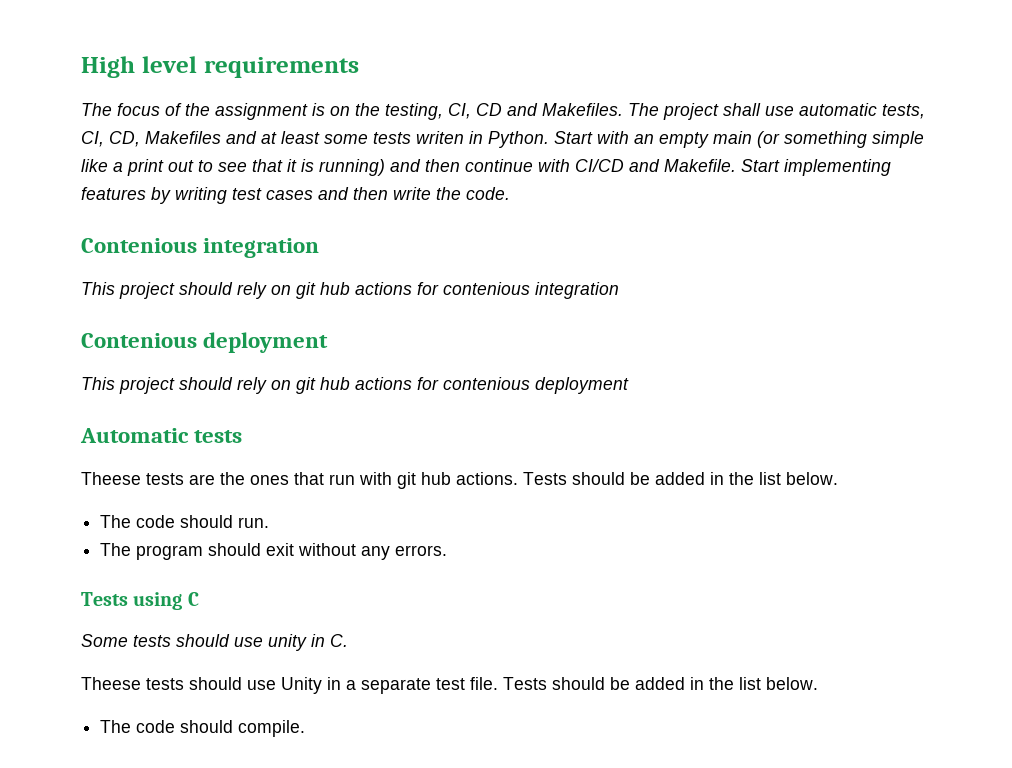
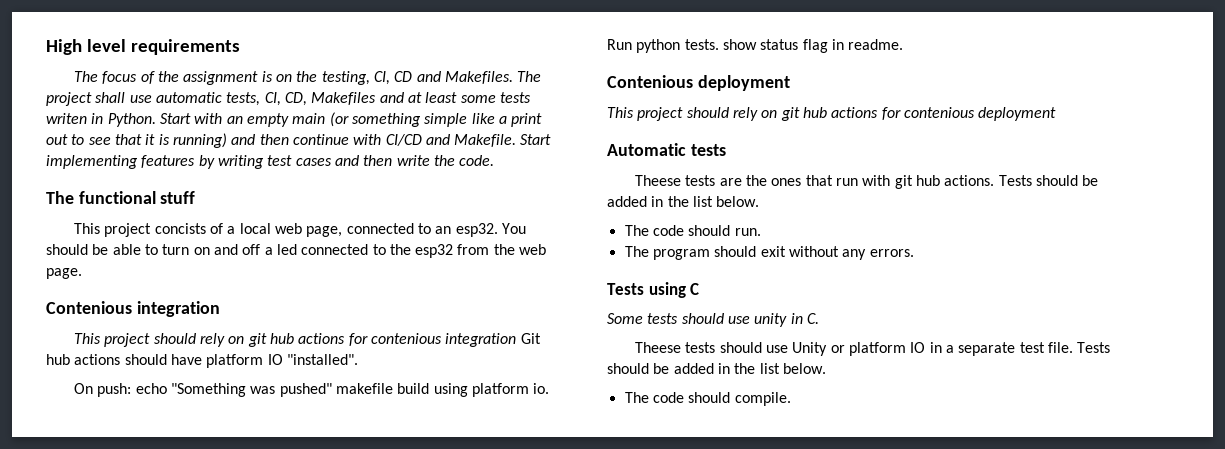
(510, 193) none -> [46,191,196,204] [73,223,526,237] [46,244,547,258] [46,268,82,279] // The functional stuff // This project concists of a local web page, connected to an esp32. You should be able to turn on and off a led connected to the esp32 from the web page.
(619, 290) none -> [520,333,541,344] [46,354,358,368] [73,383,550,397] [607,39,904,53] Git hub actions should have platform IO "installed". // On push: echo "Something was pushed" makefile build using platform io. Run python tests. show status flag in readme.
(322, 685) none -> [830,342,926,356] or platform IO

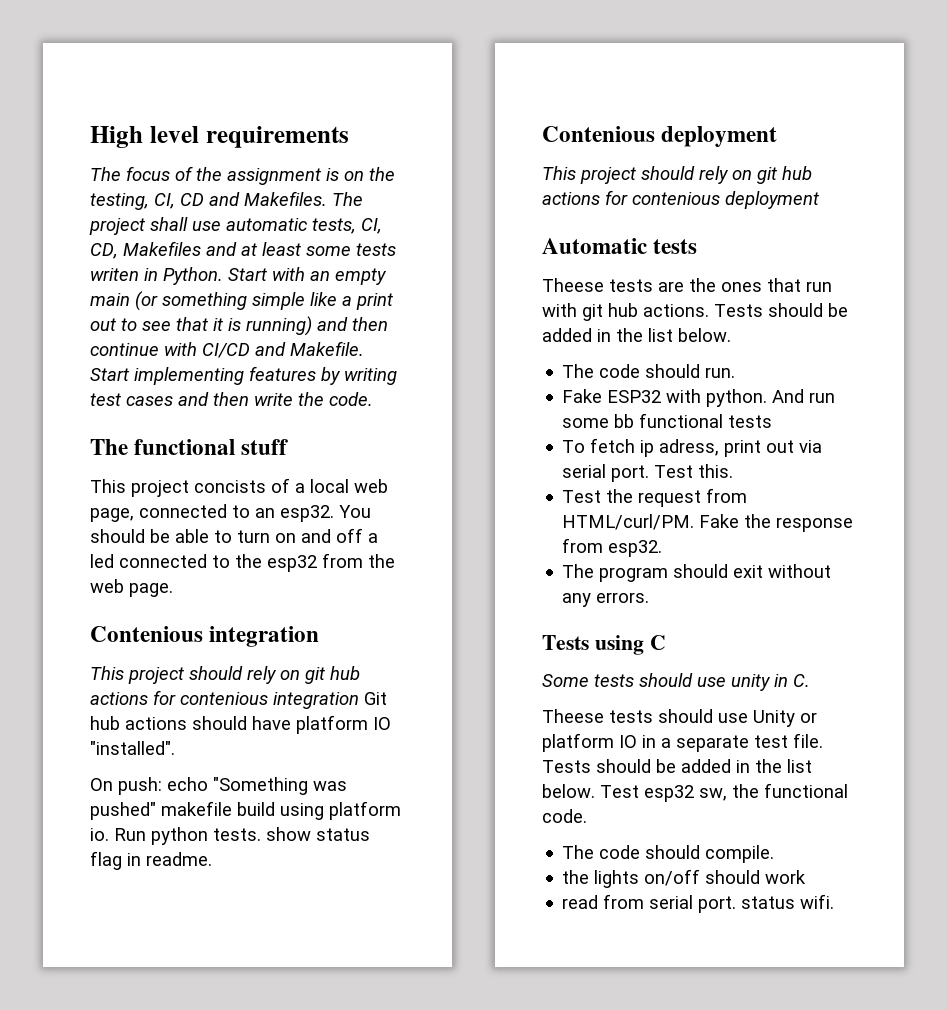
(761, 232) none -> [562,389,836,407] [562,413,773,428] [562,438,823,457] [562,464,734,482] [562,488,748,507] [562,514,854,532] [562,538,663,557] // Fake ESP32 with python. And run some bb functional tests // To fetch ip adress, print out via serial port. Test this. // Test the request from HTML/curl/PM. Fake the response from esp32.
[624,392,791,406] // The code should compile. -> [600,783,848,802] [542,809,587,823] [562,845,775,863] [562,869,807,888] [562,894,835,913] Test esp32 sw, the functional code. // The code should compile. // the lights on/off should work // read from serial port. status wifi.

